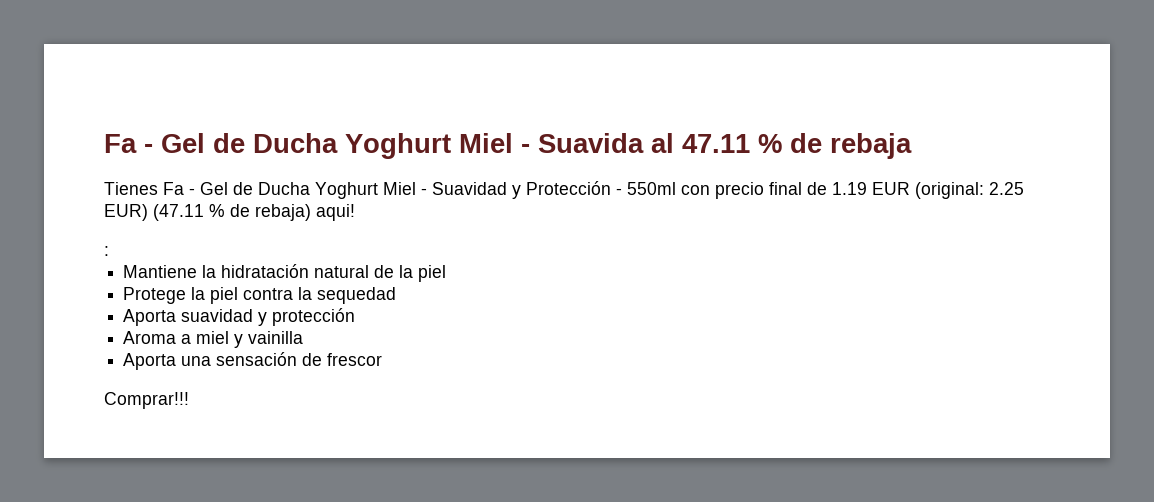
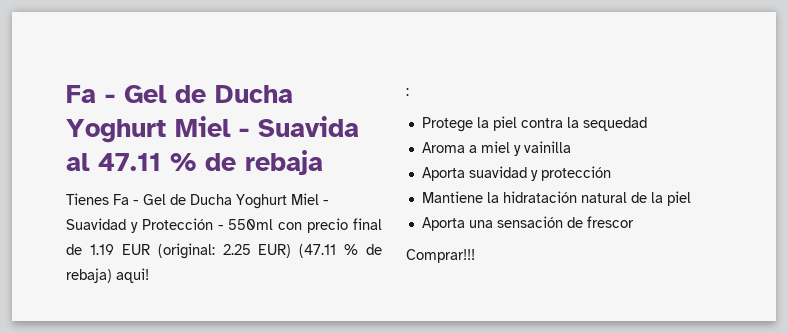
(109, 251) none -> [421,116,647,132] [421,141,571,156] [421,166,611,181] // Protege la piel contra la sequedad // Aroma a miel y vainilla // Aporta suavidad y protección
[123,287,397,304] [123,308,356,326] [123,331,304,348] // Protege la piel contra la sequedad // Aporta suavidad y protección // Aroma a miel y vainilla -> (691, 198) none

